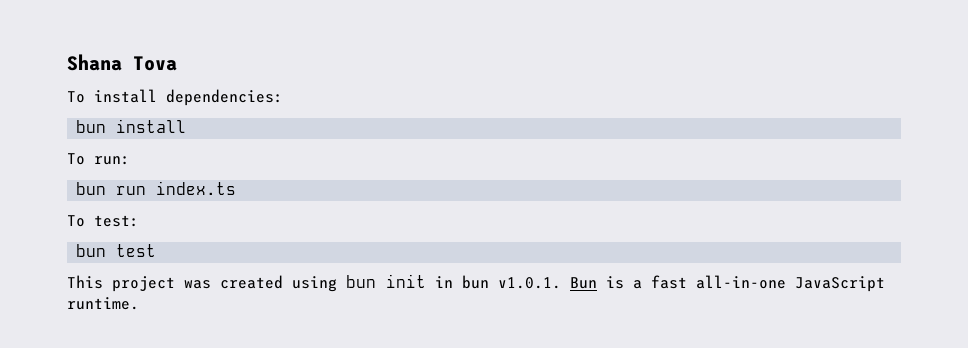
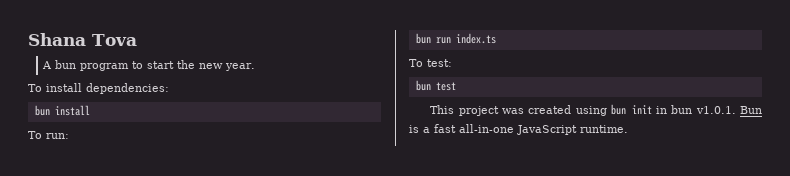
(177, 63) none -> [42,60,256,71] // A bun program to start the new year.

